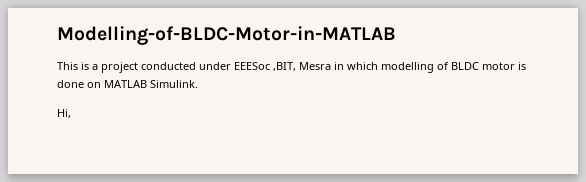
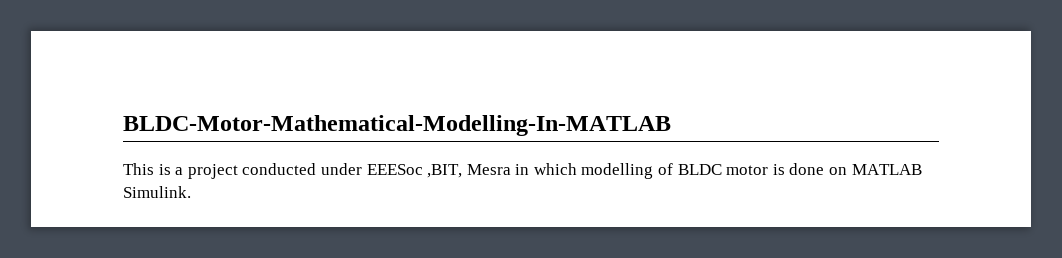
[57,26,396,45] Modelling-of-BLDC-Motor-in-MATLAB -> [123,115,671,136] BLDC-Motor-Mathematical-Modelling-In-MATLAB
[57,109,71,118] // Hi, -> (191, 192) none

